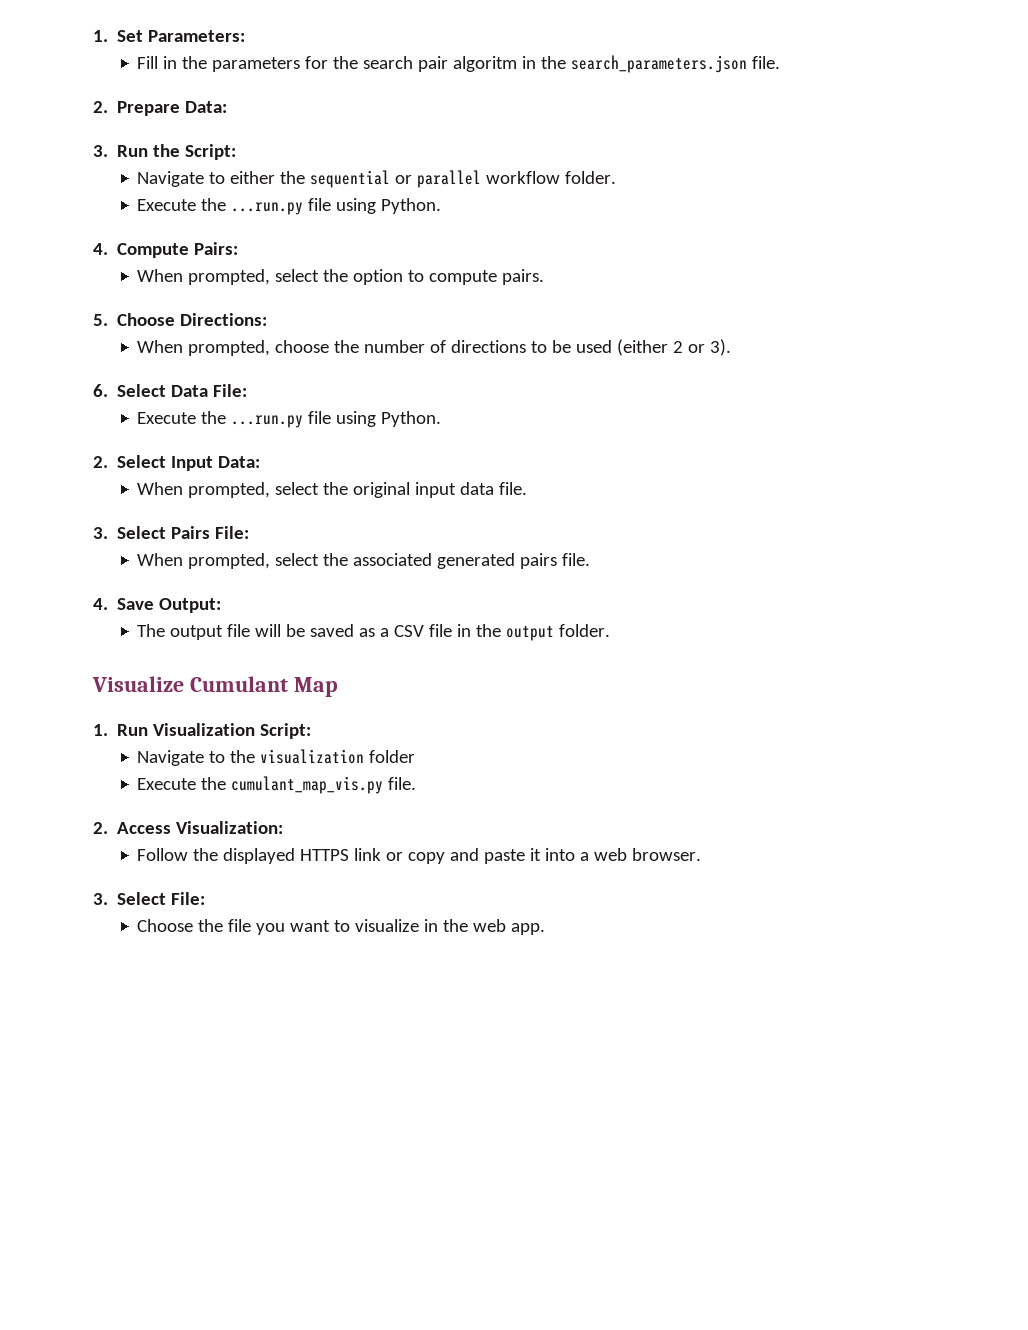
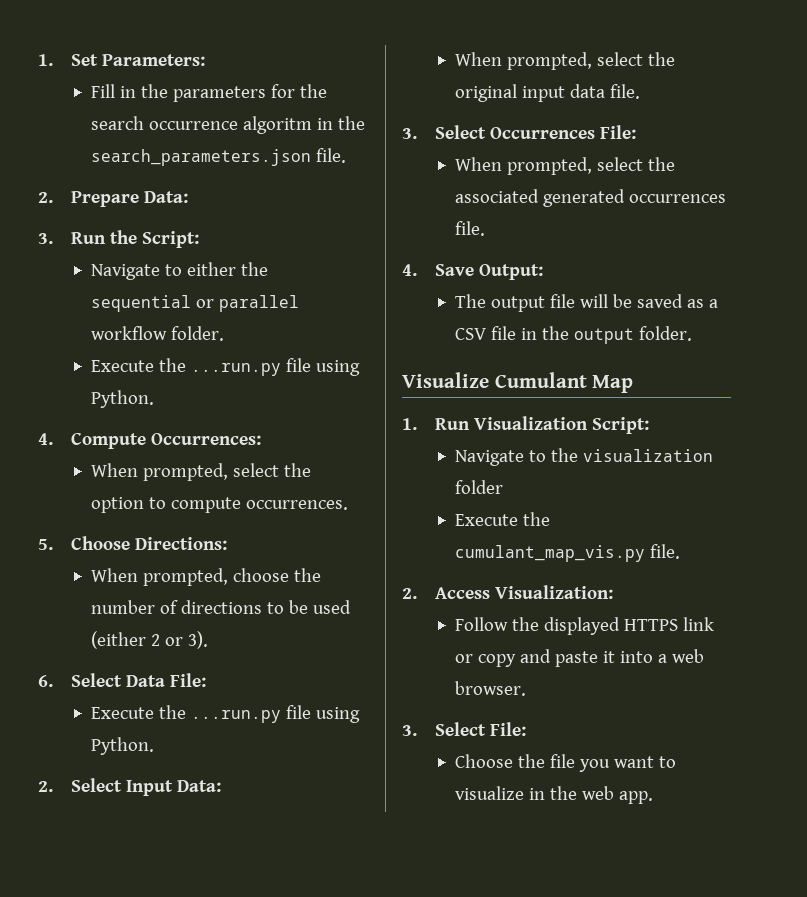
[418,56,449,72] pair -> [148,121,238,130] occurrence
[194,242,239,255] Pairs: -> [150,433,261,445] Occurrences:
[502,269,545,285] pairs. -> [245,500,348,510] occurrences.
[171,526,211,539] Pairs -> [489,127,595,139] Occurrences
[520,553,558,569] pairs -> [628,194,726,203] occurrences

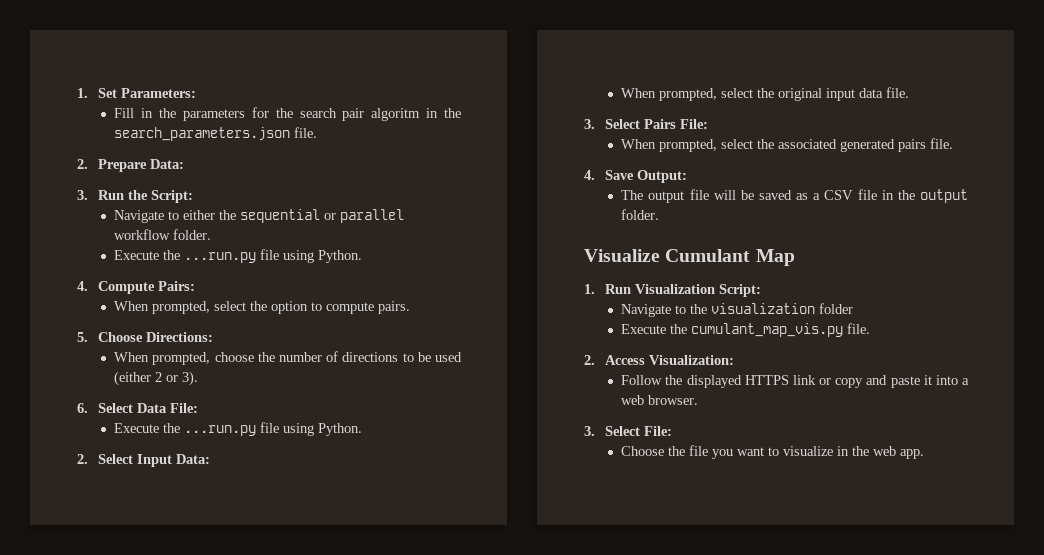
[148,121,238,130] occurrence -> [342,108,365,121] pair
[150,433,261,445] Occurrences: -> [158,281,196,291] Pairs:
[245,500,348,510] occurrences. -> [378,301,411,314] pairs.
[489,127,595,139] Occurrences -> [644,119,677,129] Pairs
[628,194,726,203] occurrences -> [898,139,927,152] pairs

